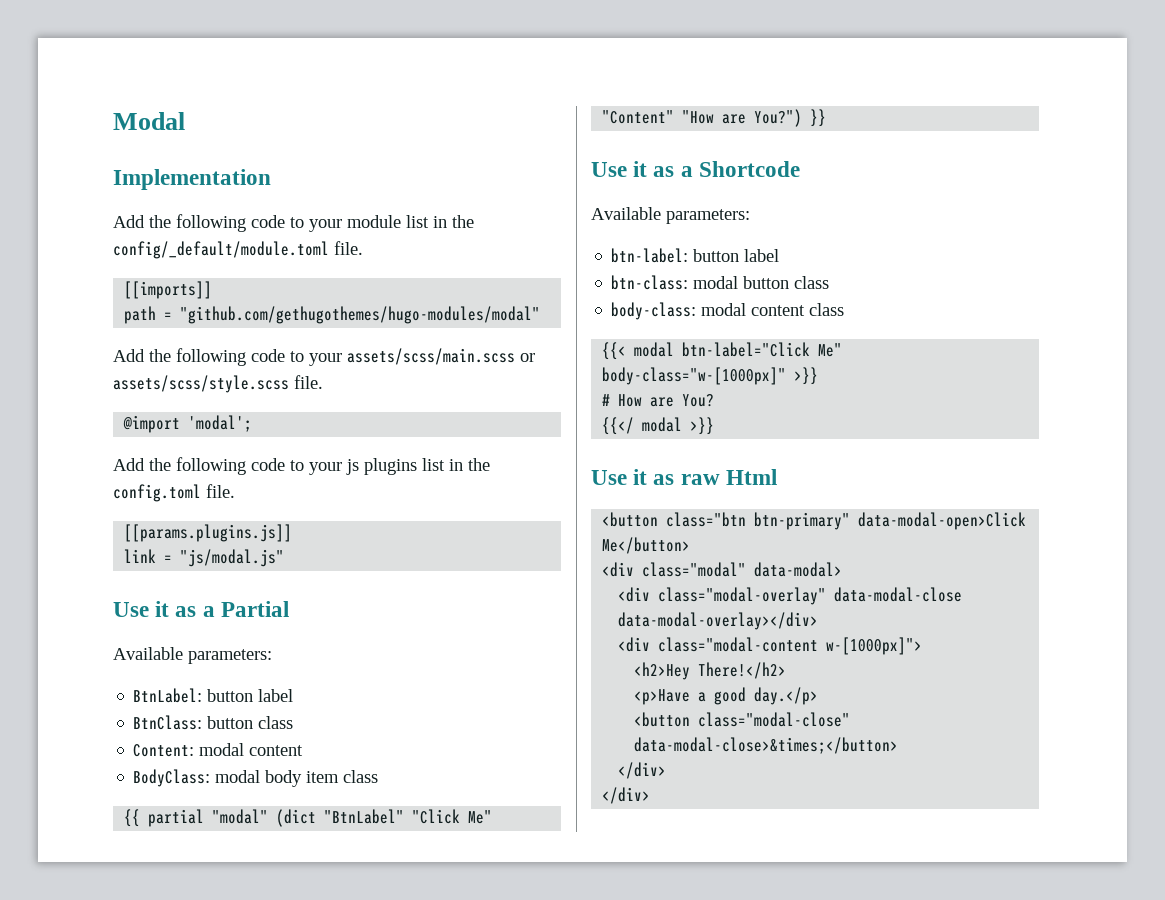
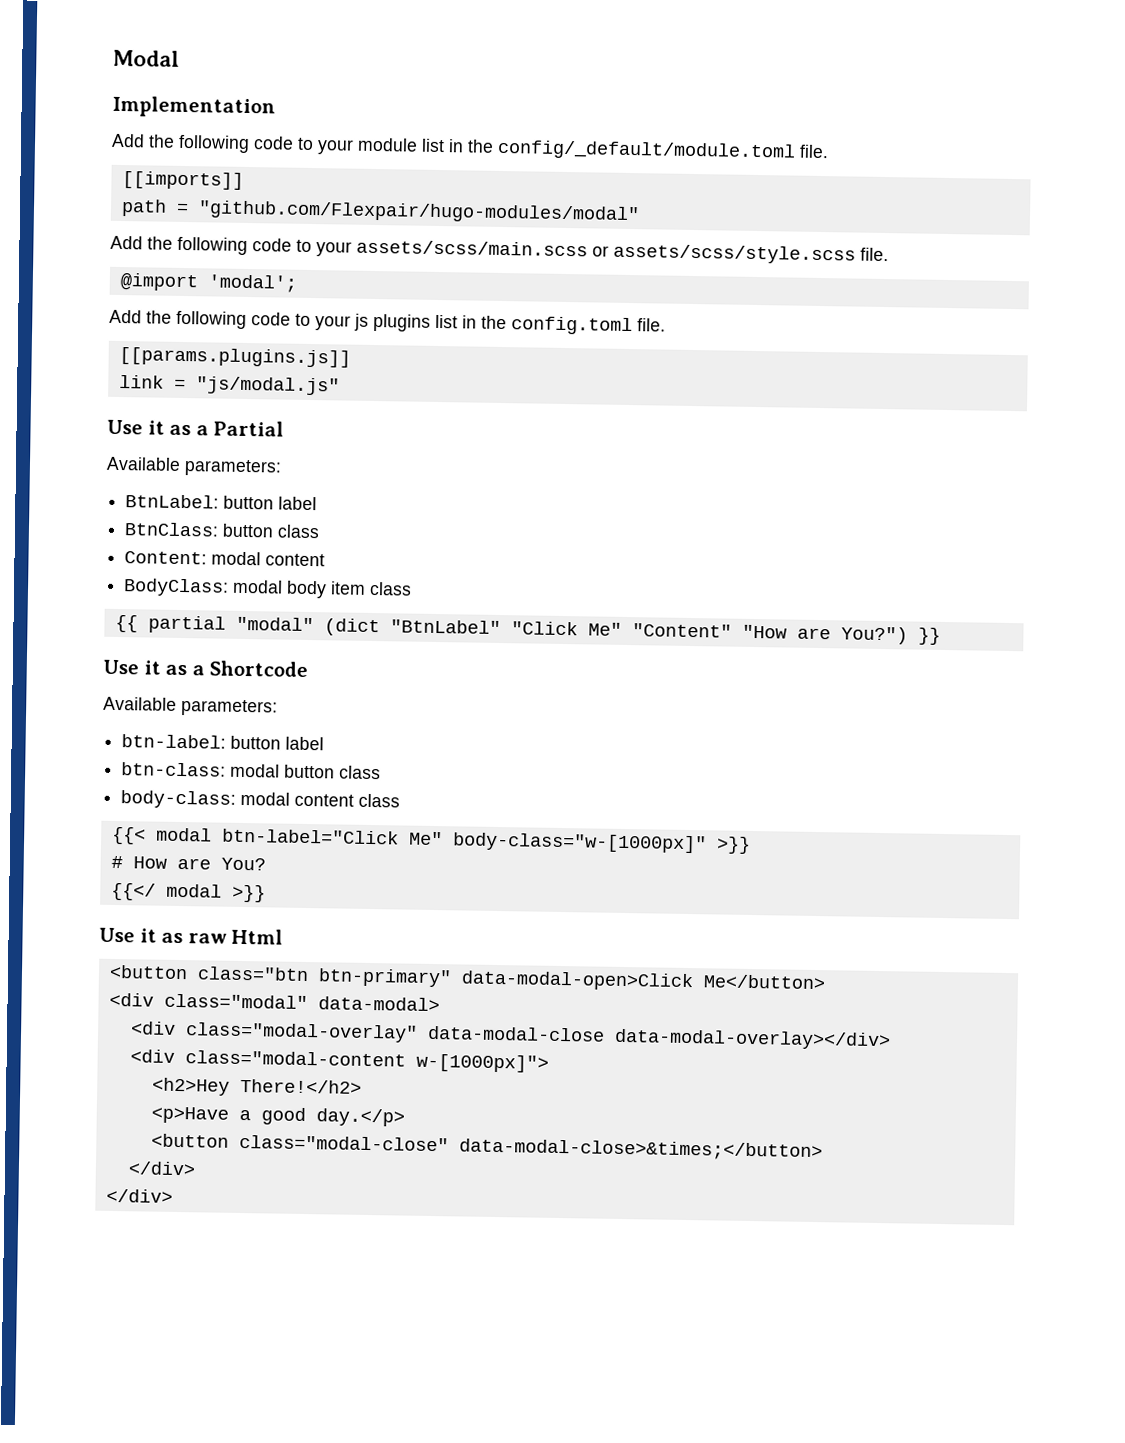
[180,306,541,324] "github.com/gethugothemes/hugo-modules/modal" -> [197,200,640,225] "github.com/Flexpair/hugo-modules/modal"

